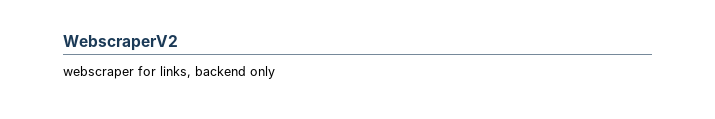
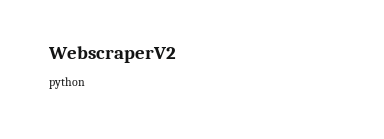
[63,66,275,79] webscraper for links, backend only -> [49,77,85,89] python

